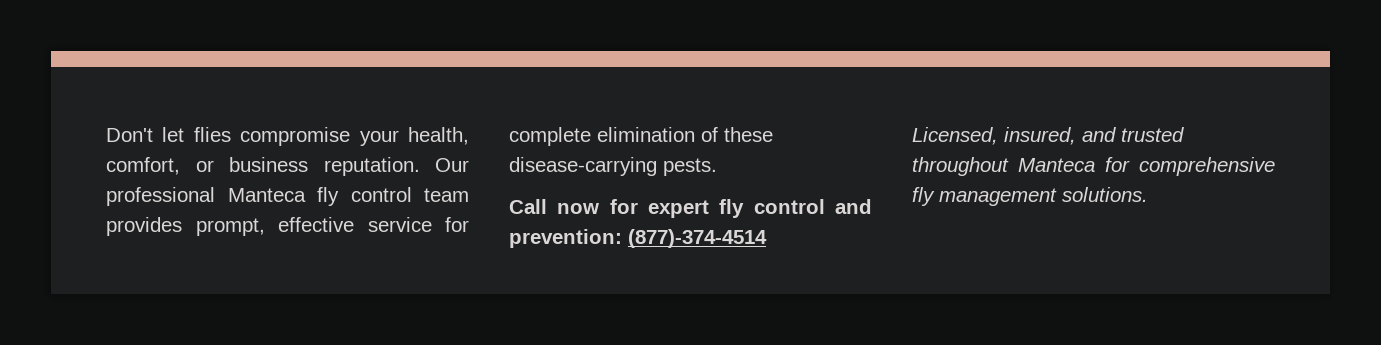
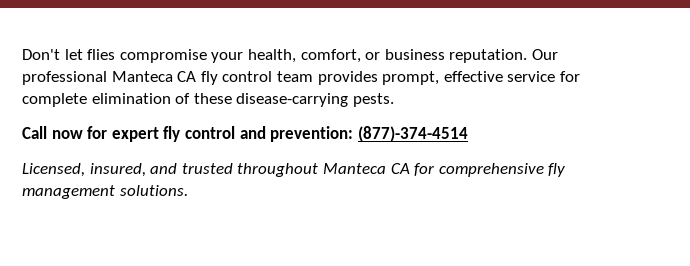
(306, 195) none -> [177,71,197,82] CA
(1095, 165) none -> [390,163,410,174] CA

